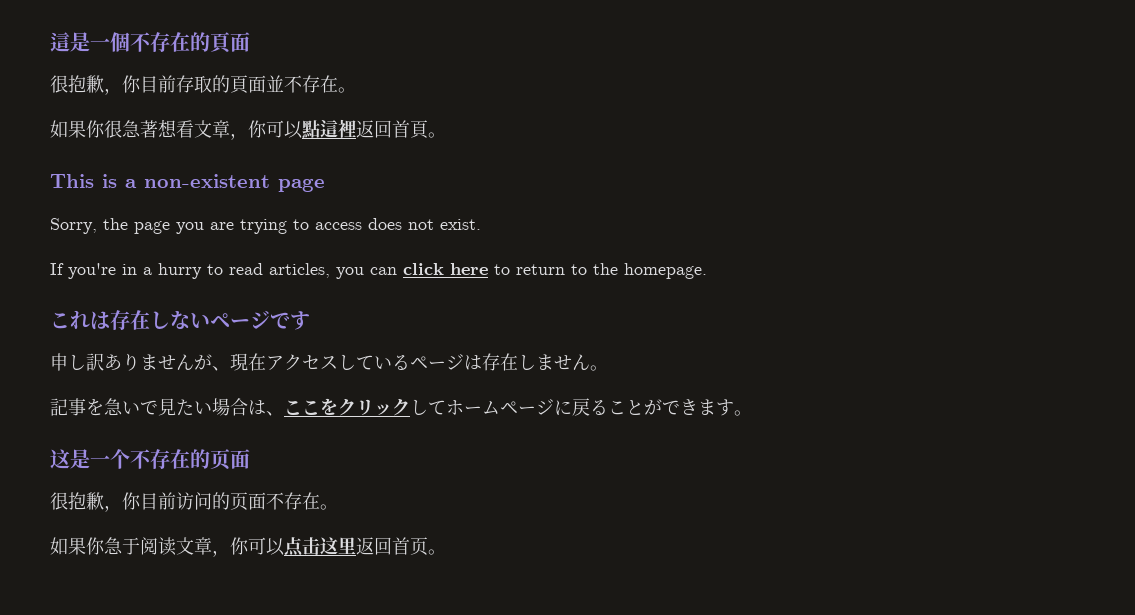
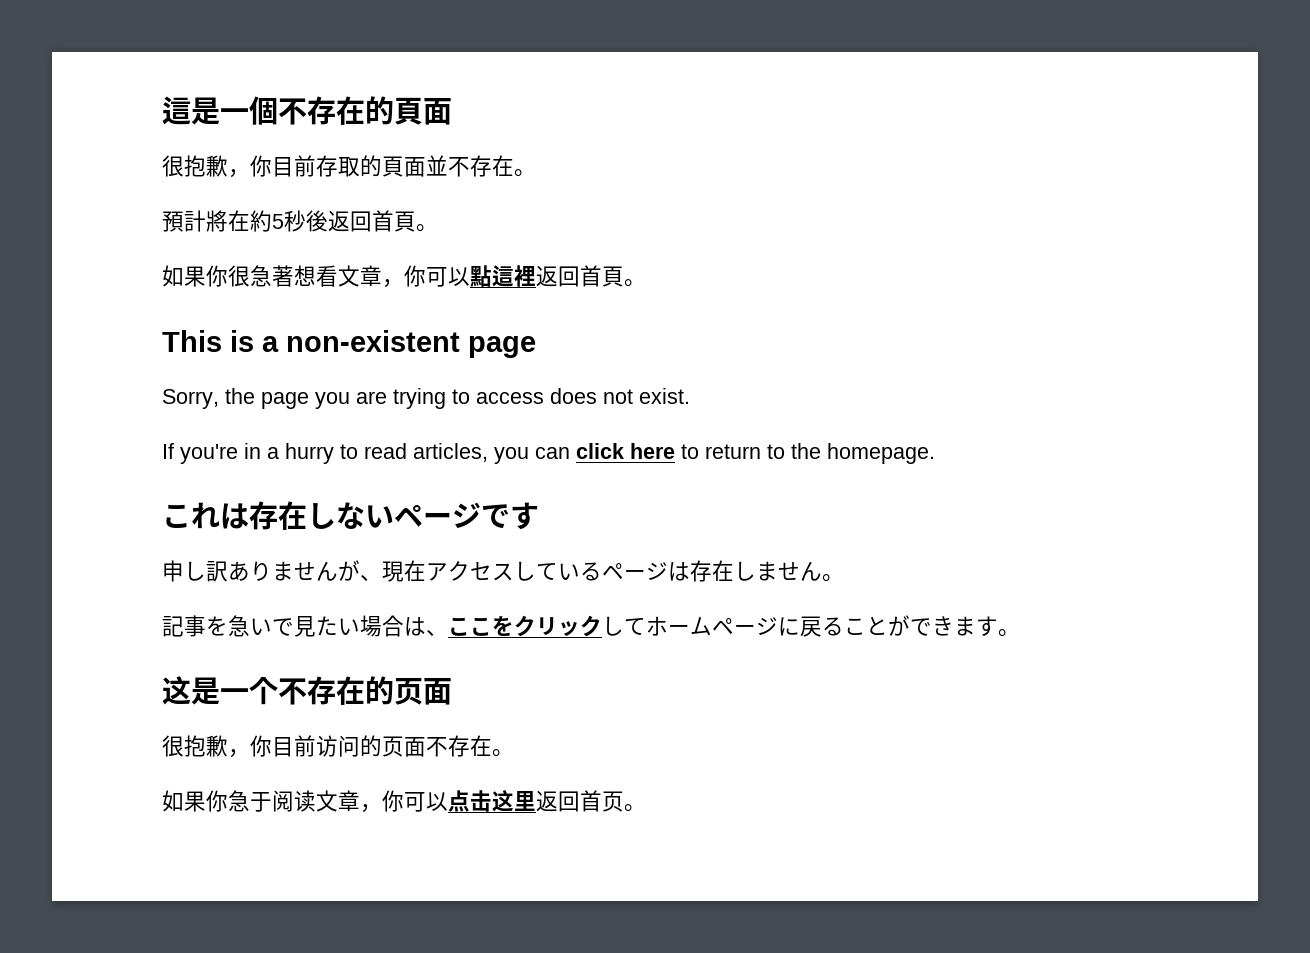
(356, 90) none -> [162,210,438,232] // 預計將在約5秒後返回首頁。

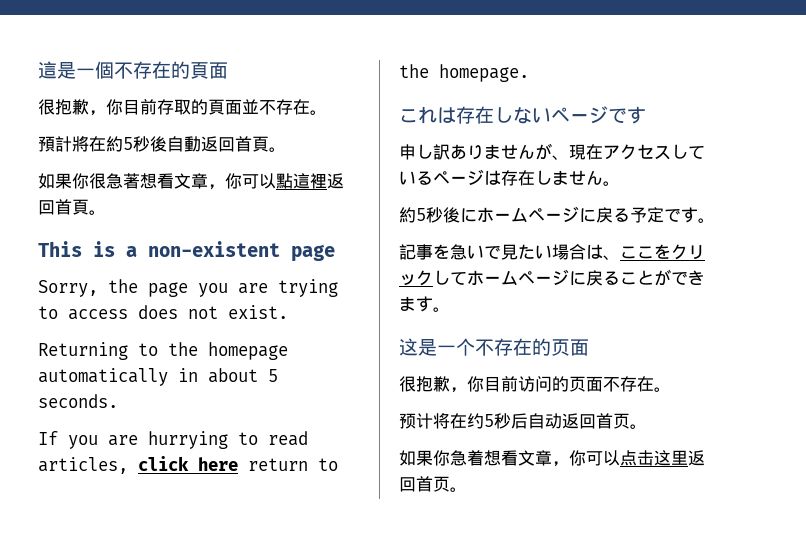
(328, 221) none -> [167,136,201,152] 自動
[162,443,334,464] If you're in a hurry -> [38,342,288,360] [38,368,278,386] [38,394,118,408] [38,431,228,449] Returning to the homepage automatically in about 5 seconds. // If you are hurrying
[494,447,570,464] you can -> (128, 465) none
[681,444,699,459] to -> (238, 464) none
(844, 578) none -> [399,206,715,223] // 約5秒後にホームページに戻る予定です。
(514, 753) none -> [399,413,647,429] // 预计将在约5秒后自动返回首页。
[250,790,316,812] 于阅读 -> [467,450,518,466] 着想看

